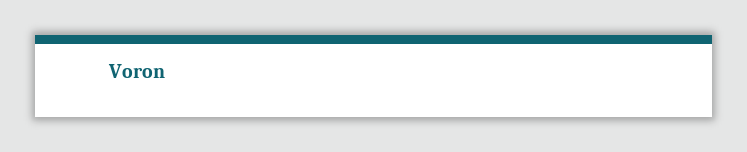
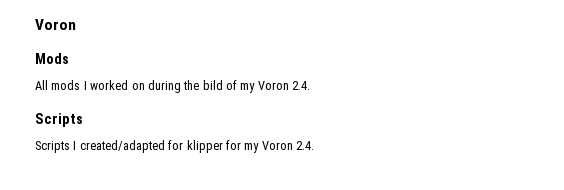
[108,64,165,78] Voron -> [35,19,76,30] [35,53,69,64] [35,80,311,93] [35,113,83,127] [35,140,314,153] Voron // Mods // All mods I worked on during the bild of my Voron 2.4. // Scripts // Scripts I created/adapted for klipper for my Voron 2.4.

